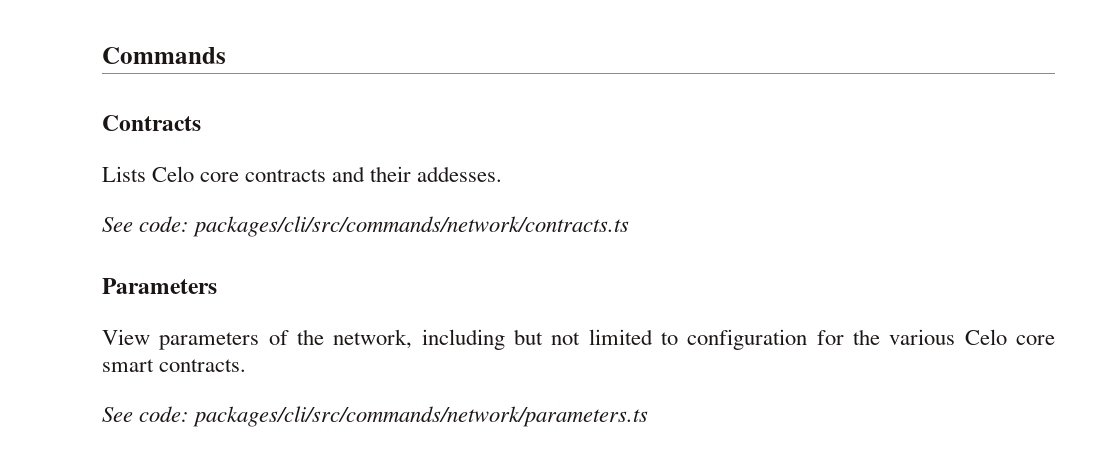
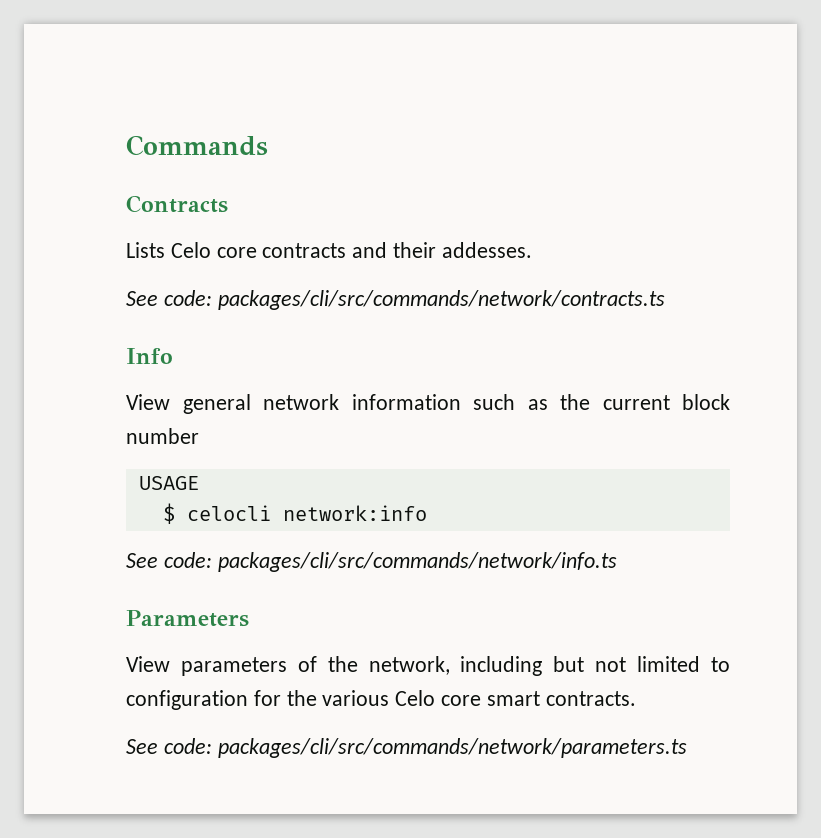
(630, 226) none -> [126,348,173,364] [126,394,730,414] [126,428,199,444] [138,476,199,490] [162,503,427,524] [126,552,617,572] // Info // View general network information such as the current block number // USAGE // $ celocli network:info // See code: packages/cli/src/commands/network/info.ts

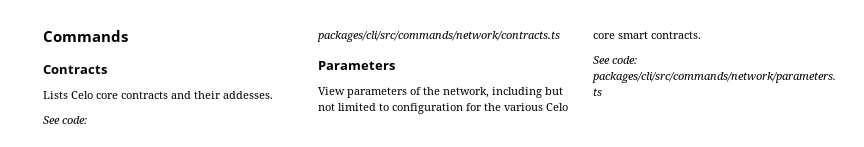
[126,348,173,364] [126,394,730,414] [126,428,199,444] [138,476,199,490] [162,503,427,524] [126,552,617,572] // Info // View general network information such as the current block number // USAGE // $ celocli network:info // See code: packages/cli/src/commands/network/info.ts -> (560, 36) none

